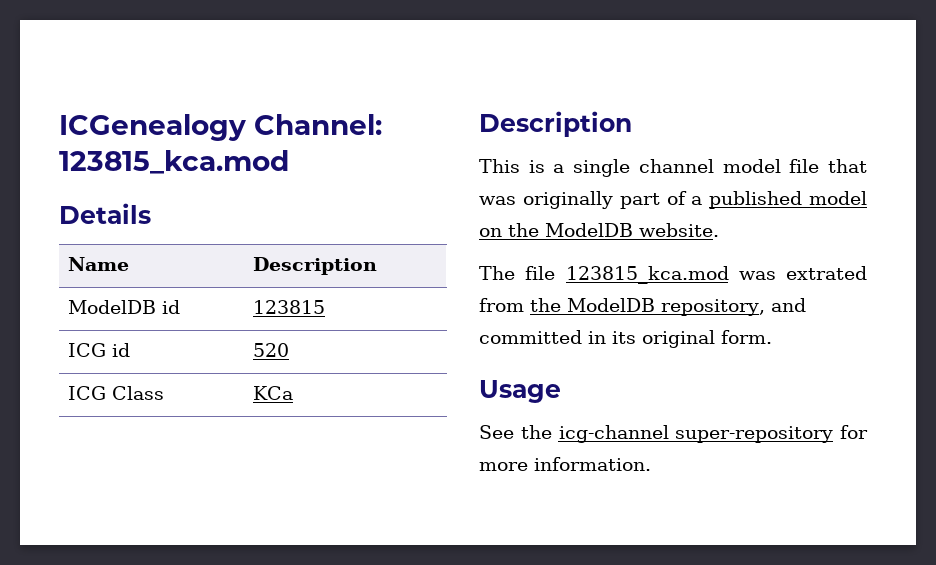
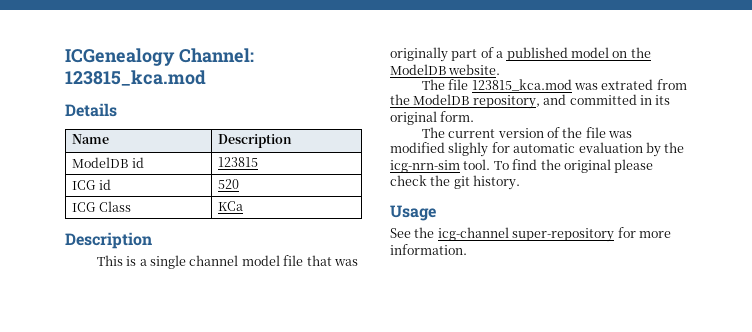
(772, 337) none -> [421,127,633,138] [390,142,685,157] [390,159,654,173] [390,175,521,190] // The current version of the file was modified slighly for automatic evaluation by the icg-nrn-sim tool. To find the original please check the git history.

